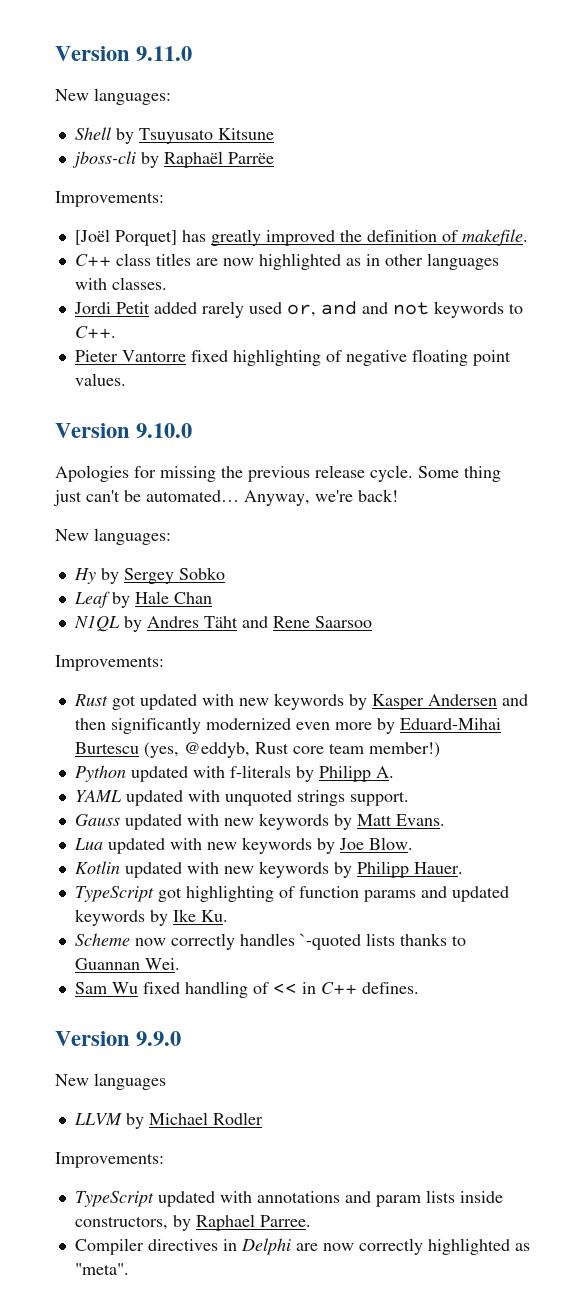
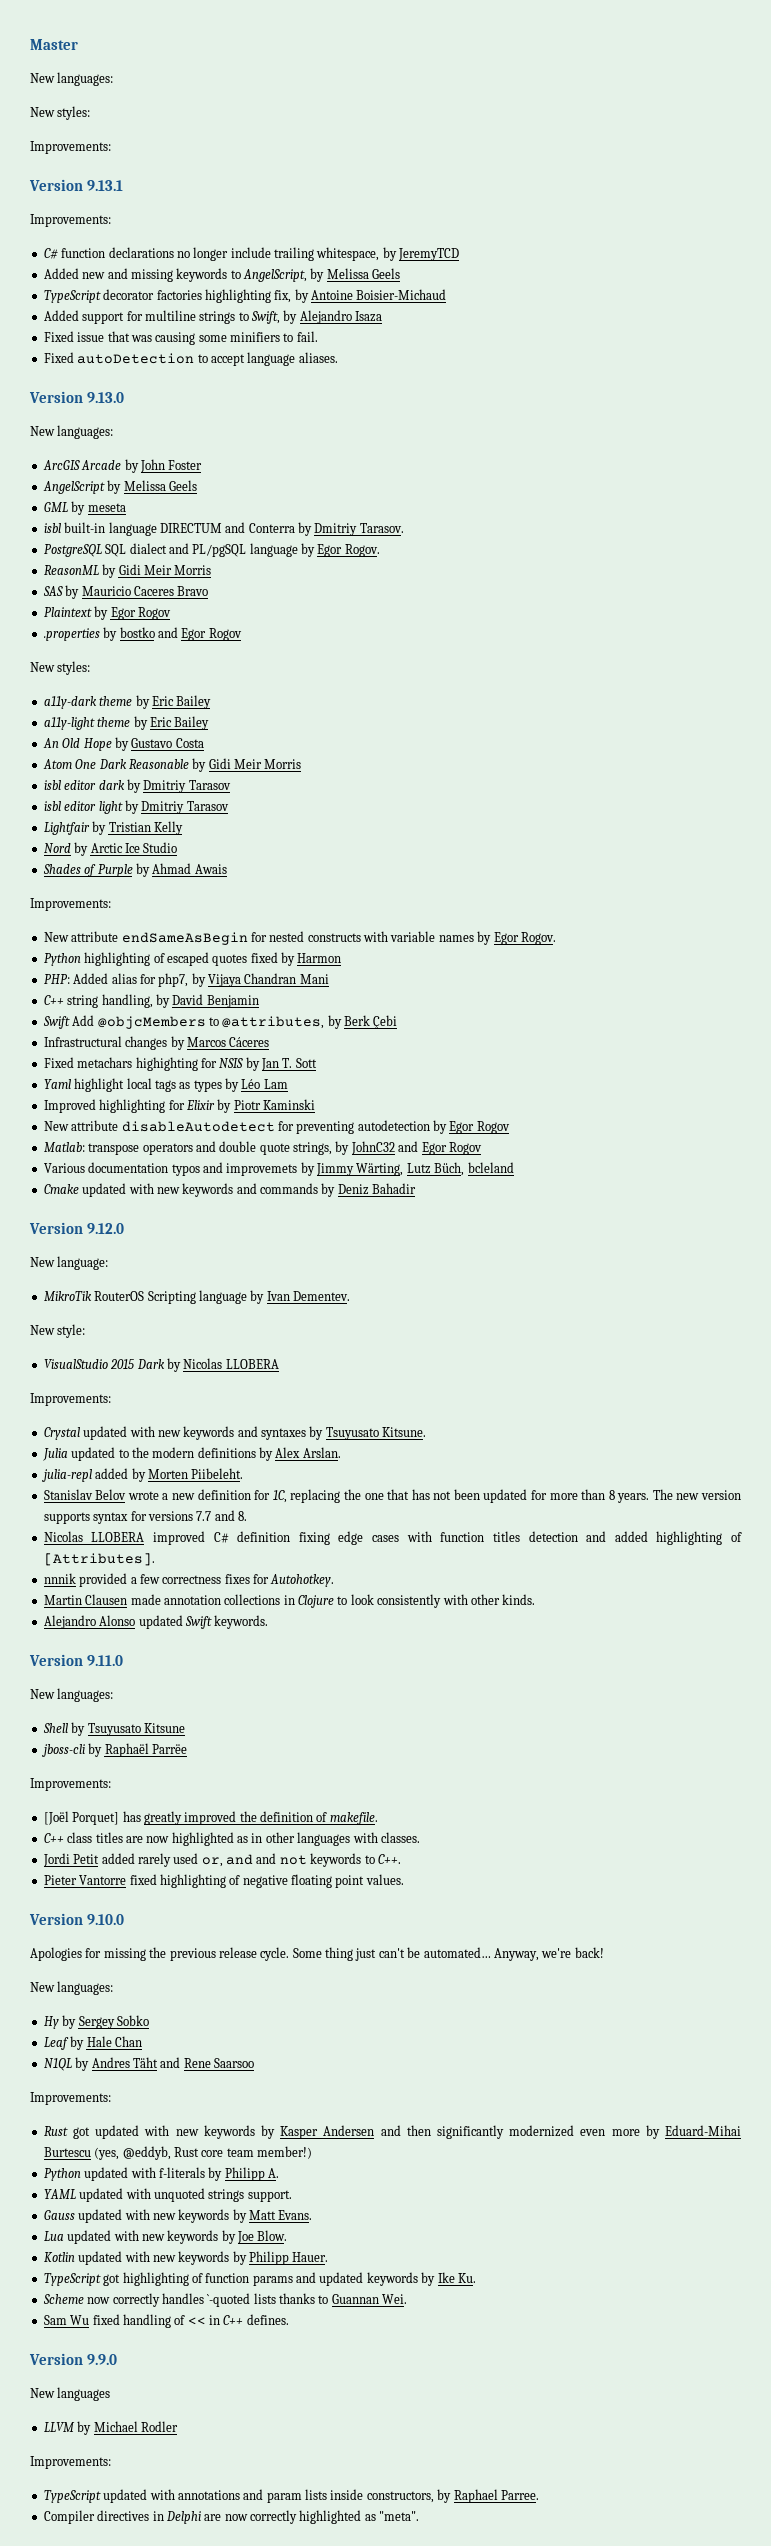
(55, 53) none -> [30,39,78,50] [30,72,114,86] [30,106,91,120] [30,141,111,154] [29,179,123,191] [30,214,111,227] [43,247,460,261] [43,268,401,282] [43,289,447,303] [43,310,383,324] [43,331,318,345] [43,352,338,366] [29,391,124,403] [30,425,114,439] [42,459,203,473] [42,480,197,494] [43,501,126,515] [43,522,404,536] [43,543,380,557] [43,564,212,578] [42,585,209,599] [43,606,171,620] [43,627,242,641] [30,661,91,675] [43,695,212,709] [43,716,210,730] [42,737,204,751] [42,758,302,772] [43,779,231,793] [43,800,229,814] [43,821,183,835] [43,842,178,856] [42,863,227,877] [30,898,111,911] [43,931,556,945] [43,952,342,966] [43,973,329,987] [43,994,259,1008] [42,1015,398,1029] [43,1036,270,1050] [43,1057,317,1071] [43,1078,288,1092] [43,1099,315,1113] [43,1120,510,1134] [43,1141,482,1155] [43,1162,514,1176] [43,1183,417,1197] [29,1222,124,1234] [30,1256,109,1270] [43,1290,350,1304] [30,1324,86,1338] [43,1358,279,1372] [30,1393,111,1406] [43,1426,427,1440] [42,1447,341,1461] [41,1468,244,1482] [43,1489,742,1503] [43,1510,247,1524] [43,1531,743,1545] [43,1553,155,1566] [43,1573,335,1587] [43,1594,536,1608] [43,1615,269,1629] Master // New languages: // New styles: // Improvements: // Version 9.13.1 // Improvements: // C# function declarations no longer include trailing whitespace, by JeremyTCD // Added new and missing keywords to AngelScript, by Melissa Geels // TypeScript decorator factories highlighting fix, by Antoine Boisier-Michaud // Added support for multiline strings to Swift, by Alejandro Isaza // Fixed issue that was causing some minifiers to fail. // Fixed autoDetection to accept language aliases. // Version 9.13.0 // New languages: // ArcGIS Arcade by John Foster // AngelScript by Melissa Geels // GML by meseta // isbl built-in language DIRECTUM and Conterra by Dmitriy Tarasov. // PostgreSQL SQL dialect and PL/pgSQL language by Egor Rogov. // ReasonML by Gidi Meir Morris // SAS by Mauricio Caceres Bravo // Plaintext by Egor Rogov // .properties by bostko and Egor Rogov // New styles: // a11y-dark theme by Eric Bailey // a11y-light theme by Eric Bailey // An Old Hope by Gustavo Costa // Atom One Dark Reasonable by Gidi Meir Morris // isbl editor dark by Dmitriy Tarasov // isbl editor light by Dmitriy Tarasov // Lightfair by Tristian Kelly // Nord by Arctic Ice Studio // Shades of Purple by Ahmad Awais // Improvements: // New attribute endSameAsBegin for nested constructs with variable names by Egor Rogov. // Python highlighting of escaped quotes fixed by Harmon // PHP: Added alias for php7, by Vijaya Chandran Mani // C++ string handling, by David Benjamin // Swift Add @objcMembers to @attributes, by Berk Çebi // Infrastructural changes by Marcos Cáceres // Fixed metachars highighting for NSIS by Jan T. Sott // Yaml highlight local tags as types by Léo Lam // Improved highlighting for Elixir by Piotr Kaminski // New attribute disableAutodetect for preventing autodetection by Egor Rogov // Matlab: transpose operators and double quote strings, by JohnC32 and Egor Rogov // Various documentation typos and improvemets by Jimmy Wärting, Lutz Büch, bcleland // Cmake updated with new keywords and commands by Deniz Bahadir // Version 9.12.0 // New language: // MikroTik RouterOS Scripting language by Ivan Dementev. // New style: // VisualStudio 2015 Dark by Nicolas LLOBERA // Improvements: // Crystal updated with new keywords and syntaxes by Tsuyusato Kitsune. // Julia updated to the modern definitions by Alex Arslan. // julia-repl added by Morten Piibeleht. // Stanislav Belov wrote a new definition for 1C, replacing the one that has not been updated for more than 8 years. The new version supports syntax for versions 7.7 and 8. // Nicolas LLOBERA improved C# definition fixing edge cases with function titles detection and added highlighting of [Attributes]. // nnnik provided a few correctness fixes for Autohotkey. // Martin Clausen made annotation collections in Clojure to look consistently with other kinds. // Alejandro Alonso updated Swift keywords. //

